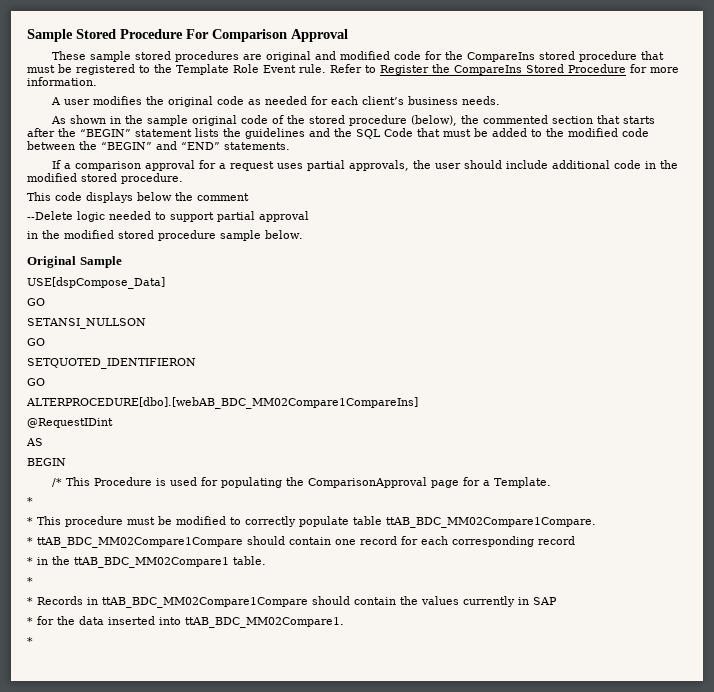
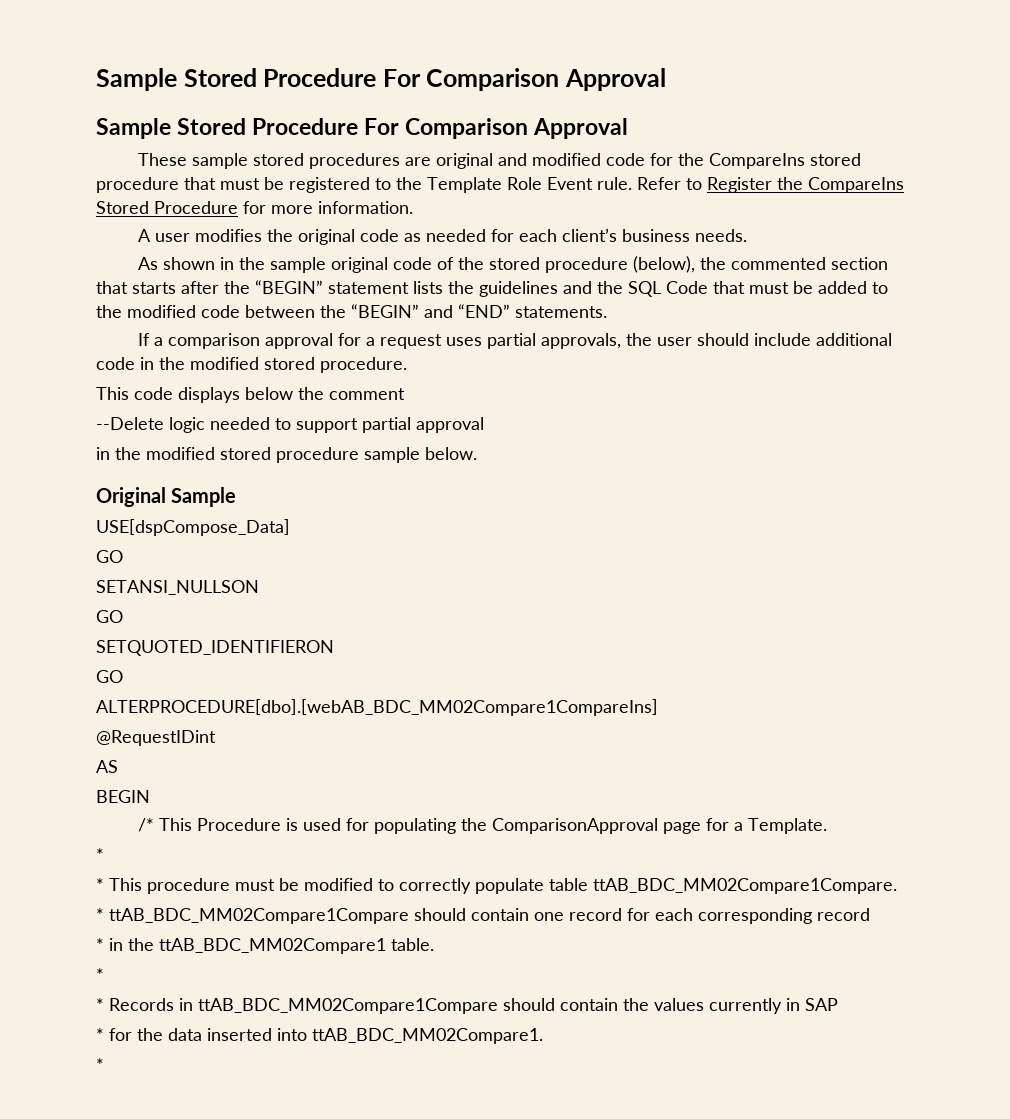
[27,29,348,42] Sample Stored Procedure For Comparison Approval -> [96,68,667,91] [96,118,629,139] Sample Stored Procedure For Comparison Approval // Sample Stored Procedure For Comparison Approval

